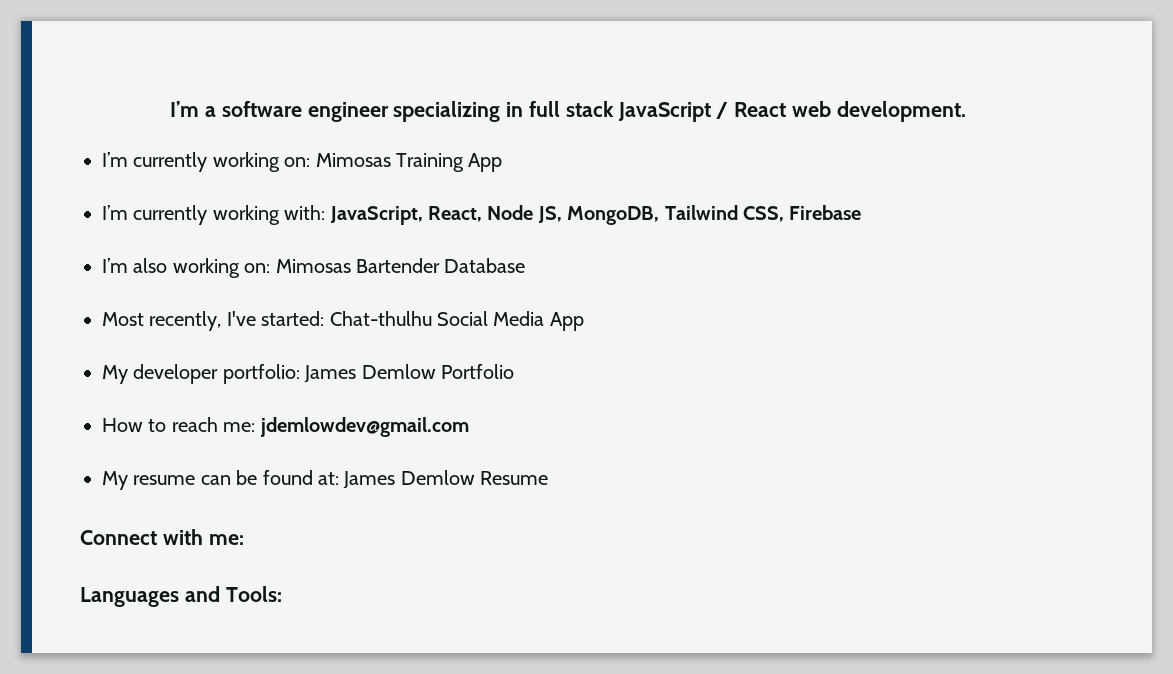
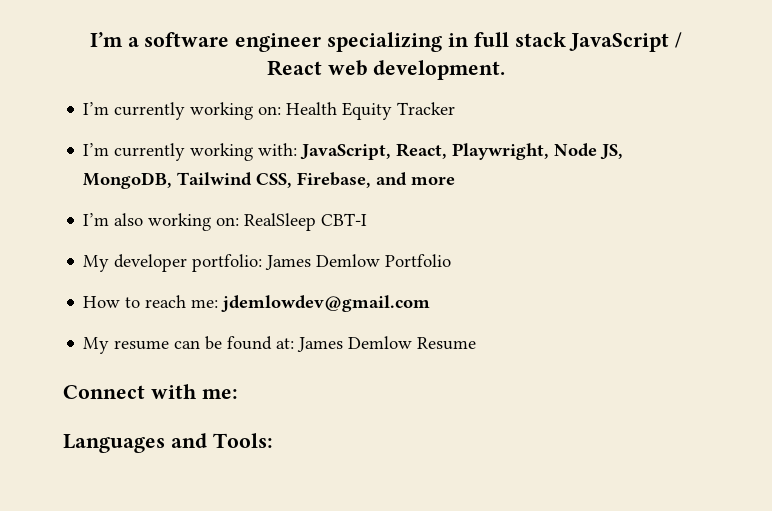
[315,153,503,172] Mimosas Training App -> [286,102,456,120] Health Equity Tracker
(482, 214) none -> [452,143,550,160] Playwright,
[789,205,862,220] Firebase -> [297,172,456,188] Firebase, and more
[275,258,526,273] [102,311,584,331] Mimosas Bartender Database // Most recently, I've started: Chat-thulhu Social Media App -> [244,213,368,231] RealSleep CBT-I

